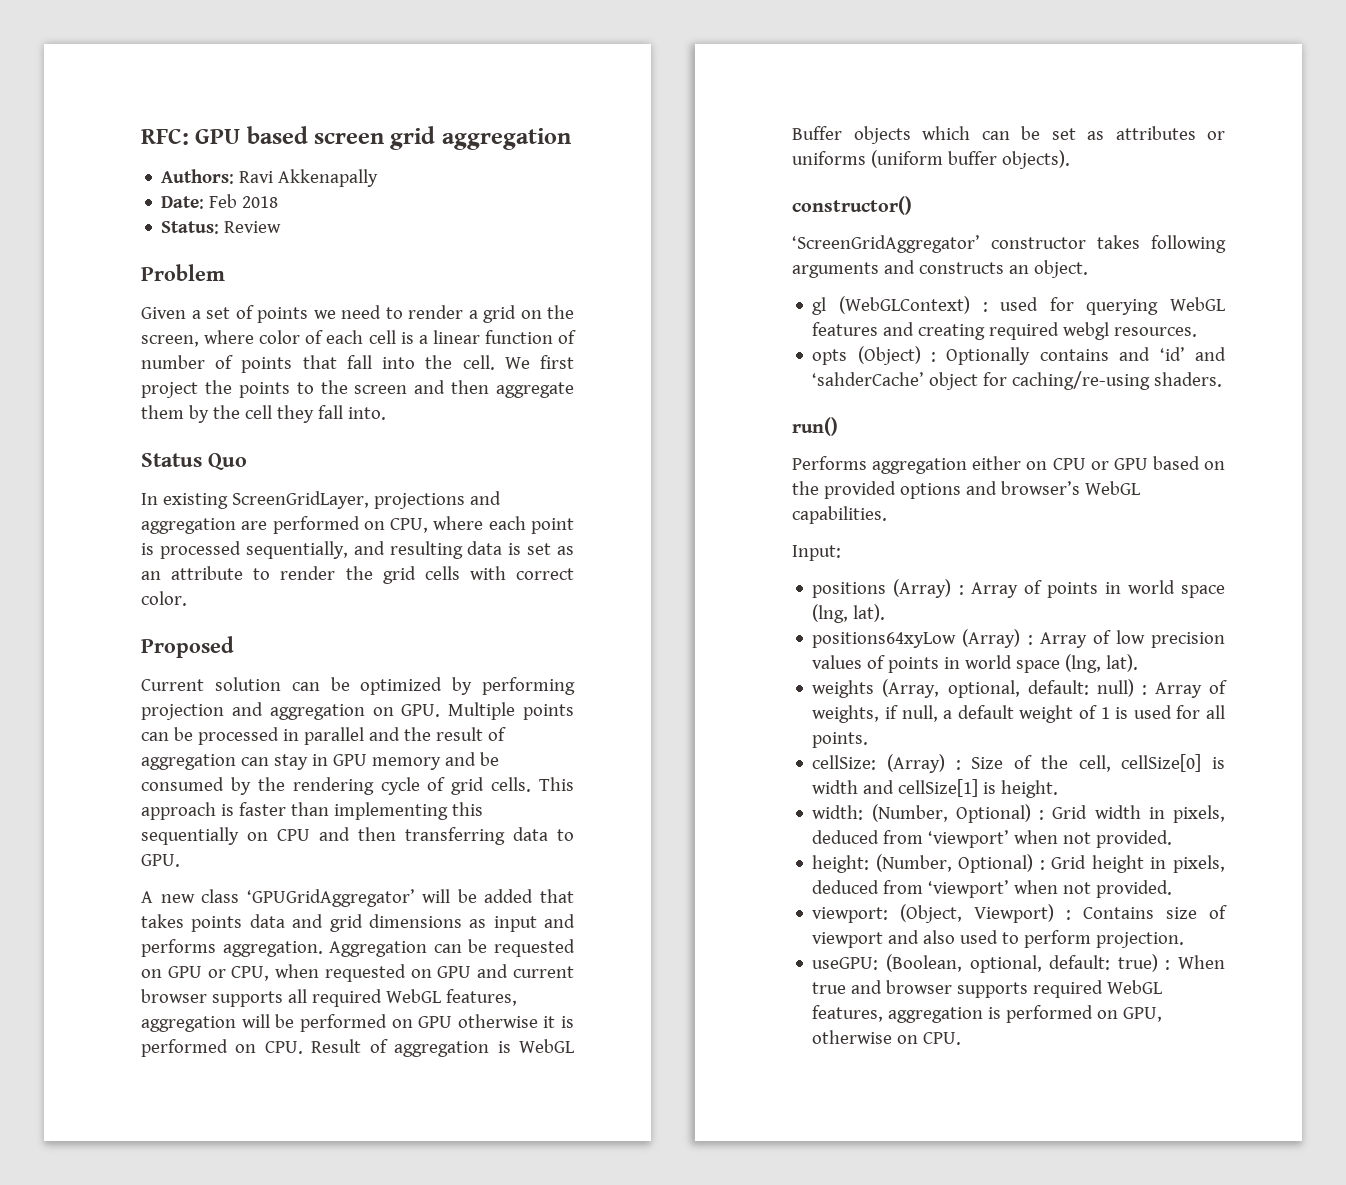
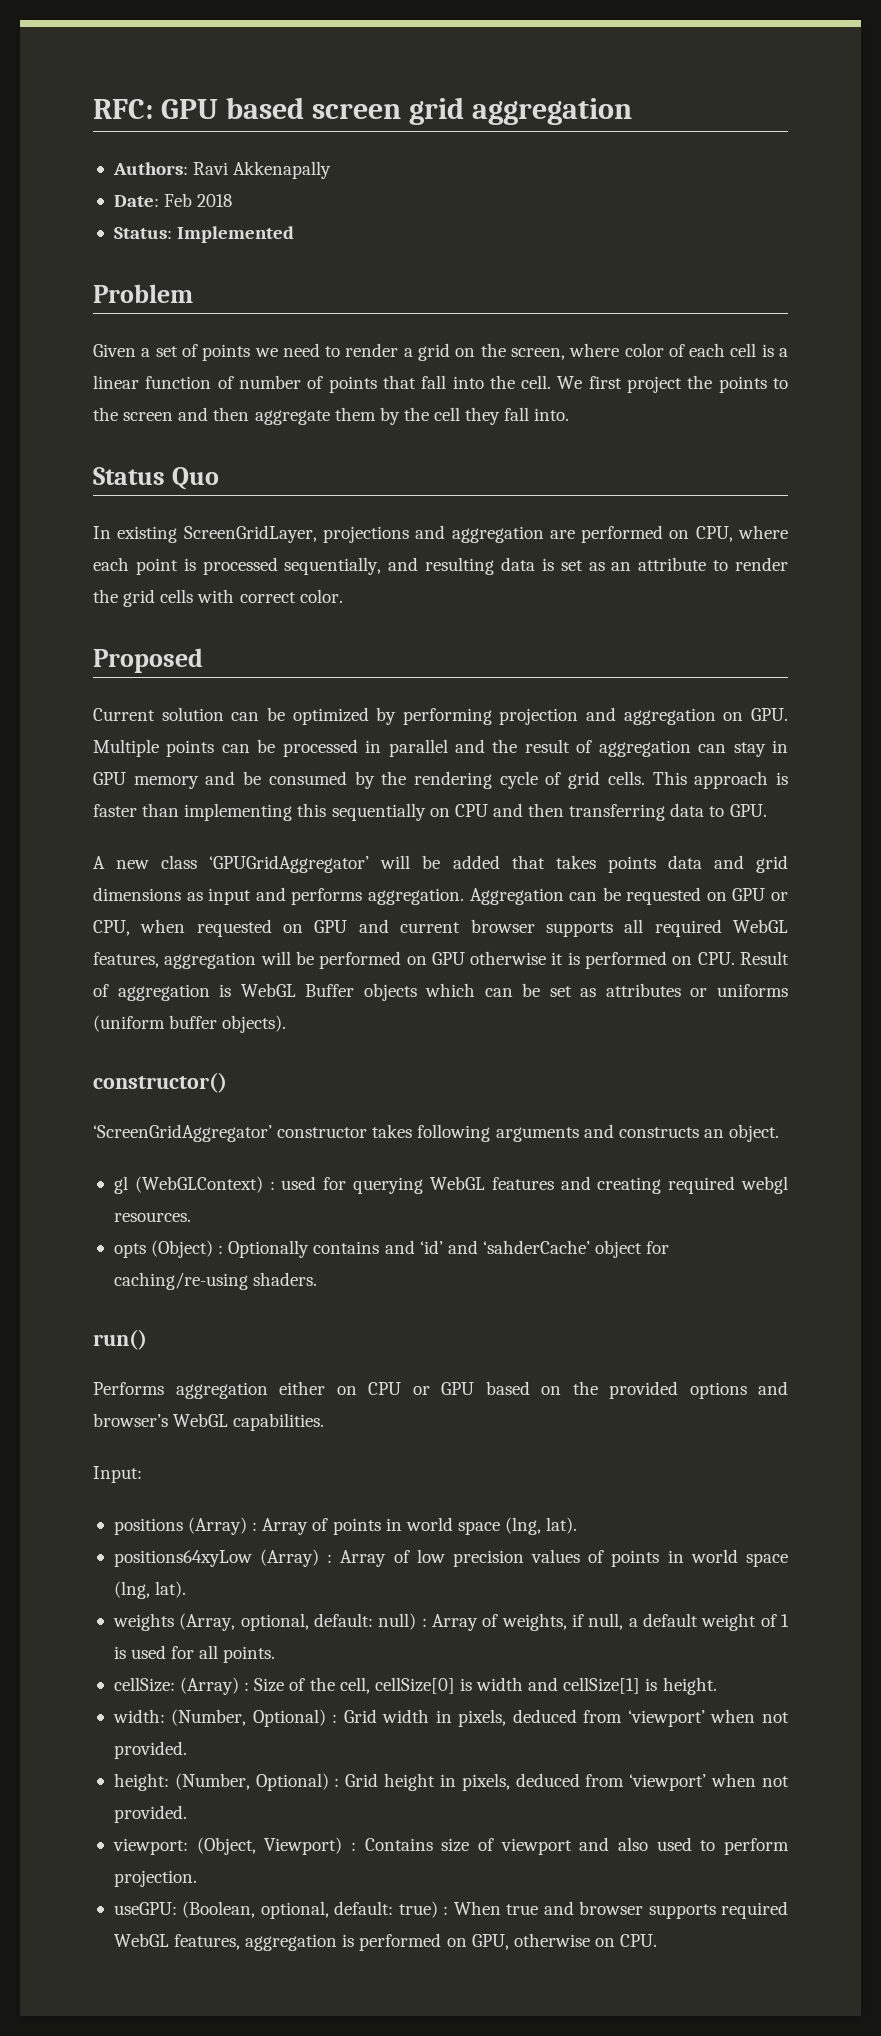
[224,221,282,233] Review -> [177,226,295,243] Implemented

